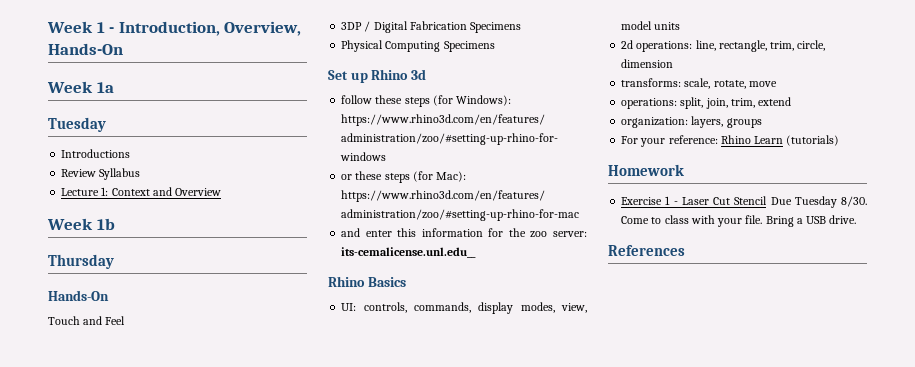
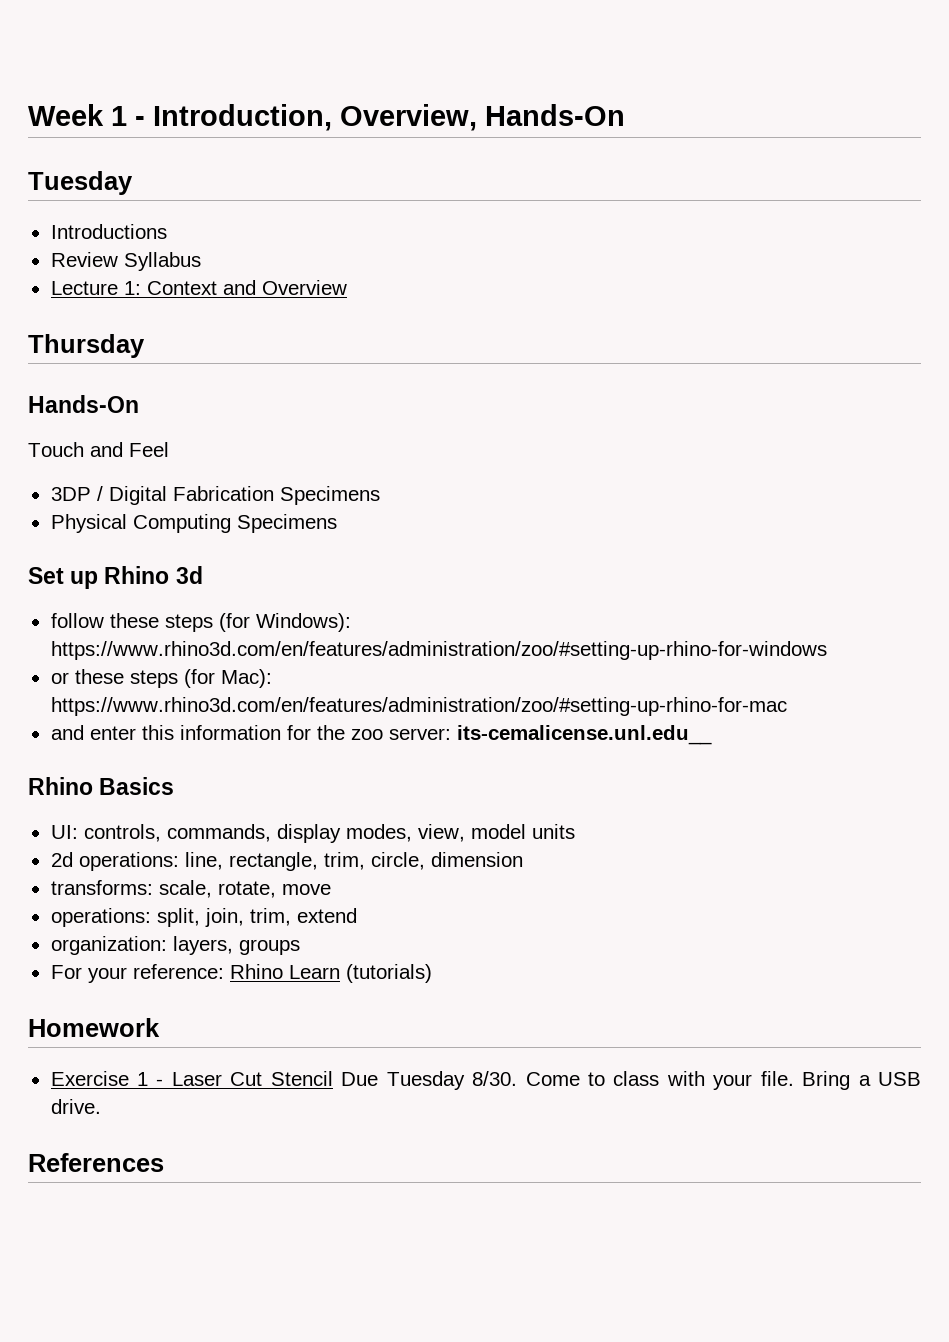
[47,81,114,93] // Week 1a -> (625, 115) none
[47,218,115,230] // Week 1b -> (347, 287) none

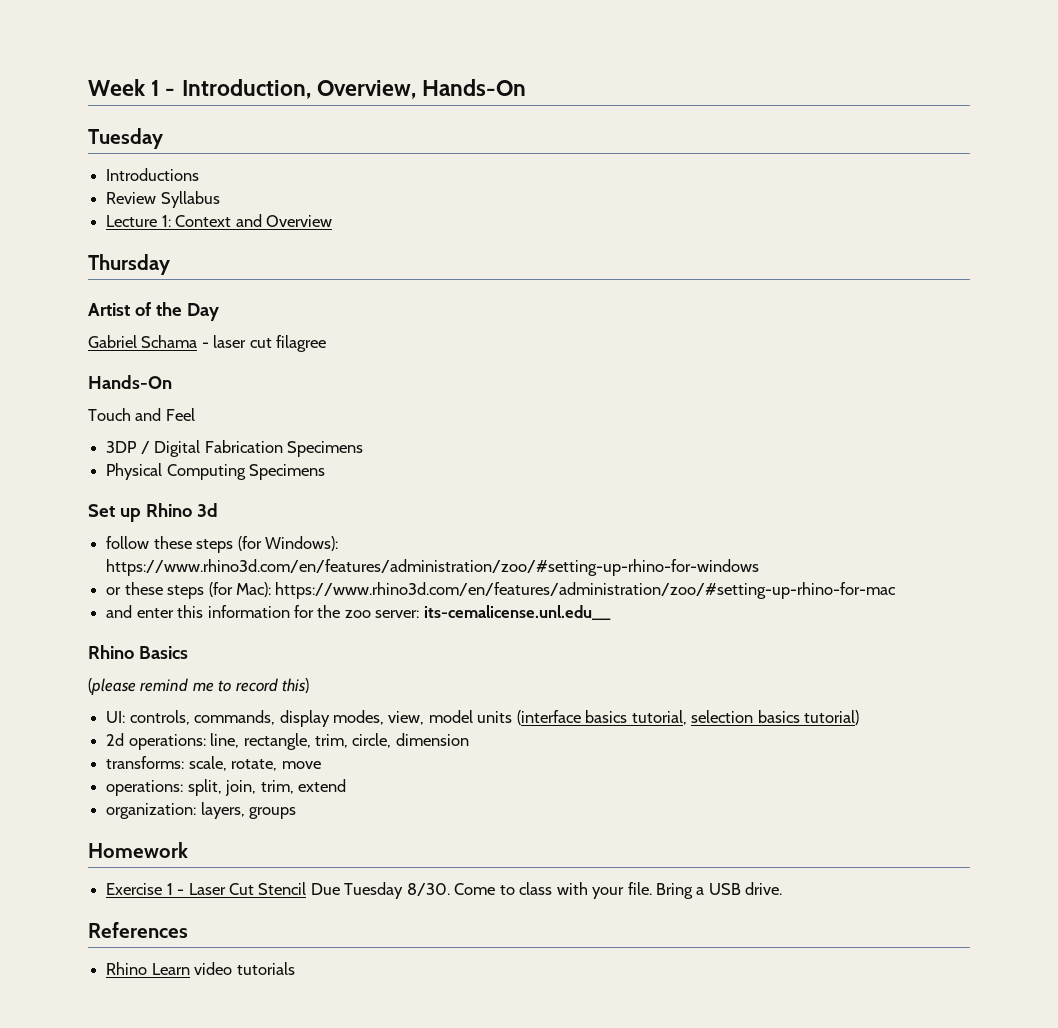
(145, 346) none -> [88,302,219,321] [88,335,327,352] // Artist of the Day // Gabriel Schama - laser cut filagree
(175, 786) none -> [88,678,310,695] // (please remind me to record this)
(575, 831) none -> [516,710,860,725] (interface basics tutorial, selection basics tutorial)
[50,964,432,983] // For your reference: Rhino Learn (tutorials) -> (297, 813) none
(164, 1162) none -> [106,962,295,975] // Rhino Learn video tutorials

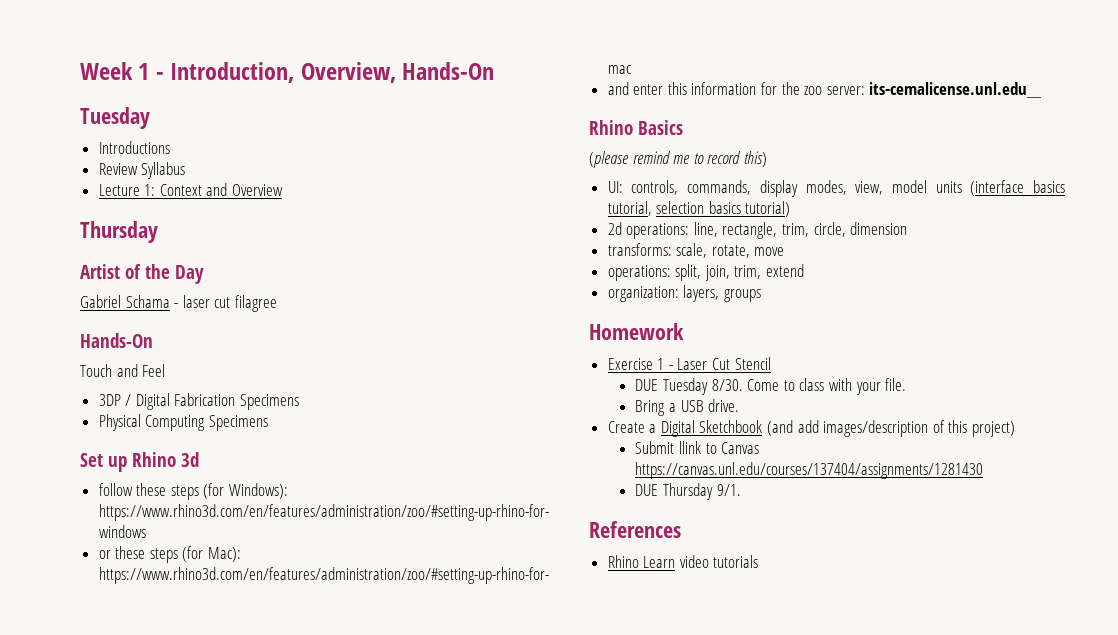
[310,883,340,895] Due -> [635,379,659,391] // DUE
(652, 888) none -> (907, 384) //
(783, 888) none -> [607,420,1016,437] [635,441,760,454] [635,462,984,479] [635,483,741,500] // Create a Digital Sketchbook (and add images/description of this project) // Submit llink to Canvas https://canvas.unl.edu/courses/137404/assignments/1281430 // DUE Thursday 9/1.

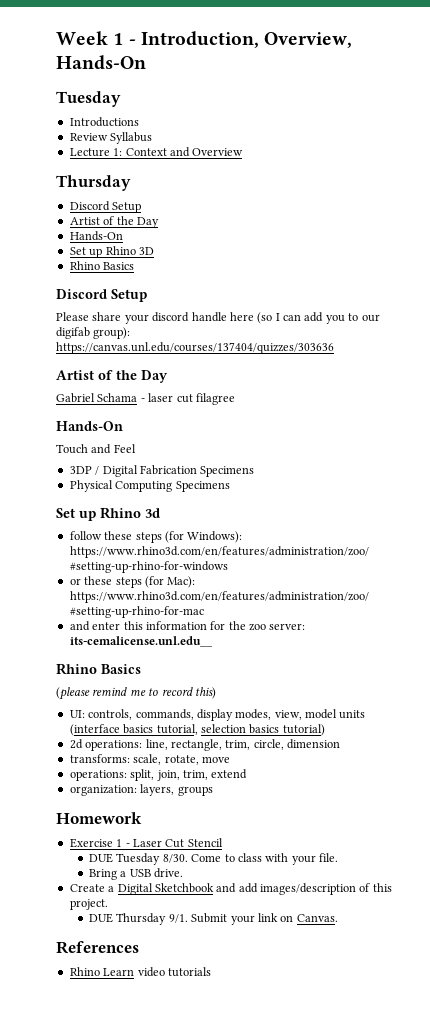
(158, 232) none -> [69,201,142,213] [69,216,159,228] [69,231,123,241] [69,246,154,258] [69,261,135,270] [56,289,147,302] [56,312,380,324] [56,327,131,339] [56,342,334,354] // Discord Setup // Artist of the Day // Hands-On // Set up Rhino 3D // Rhino Basics // Discord Setup // Please share your discord handle here (so I can add you to our digifab group): https://canvas.unl.edu/courses/137404/quizzes/303636
[767,420,794,436] (and -> [216,883,237,893] and
[972,421,1016,437] [635,441,760,454] [635,462,984,479] [635,483,741,500] project) // Submit llink to Canvas https://canvas.unl.edu/courses/137404/assignments/1281430 // DUE Thursday 9/1. -> [69,899,108,910] [89,913,338,925] project. // DUE Thursday 9/1. Submit your link on Canvas.

